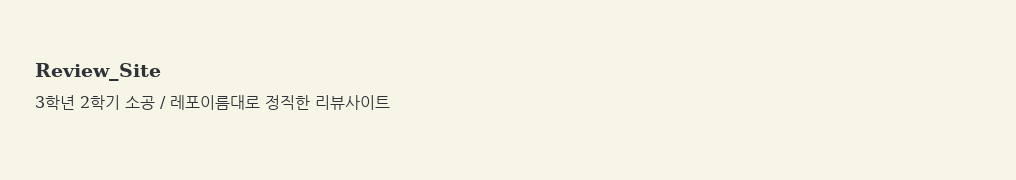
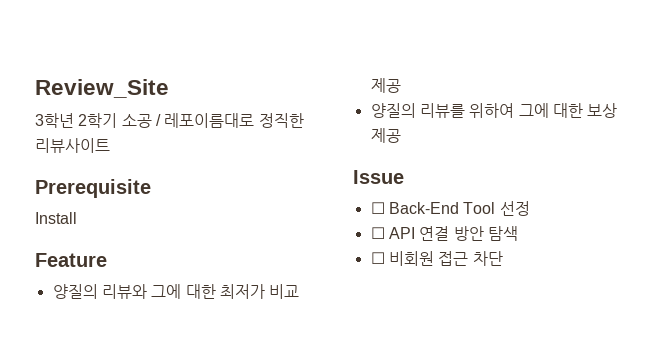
(390, 102) none -> [35,179,151,198] [35,212,77,224] [35,253,107,267] [52,284,300,299] [370,78,401,93] [370,103,618,118] [370,128,401,143] [353,170,404,184] [370,201,530,216] [370,226,518,241] [370,251,503,266] // Prerequisite // Install // Feature // 양질의 리뷰와 그에 대한 최저가 비교 제공 // 양질의 리뷰를 위하여 그에 대한 보상 제공 // Issue // ☐ Back-End Tool 선정 // ☐ API 연결 방안 탐색 // ☐ 비회원 접근 차단

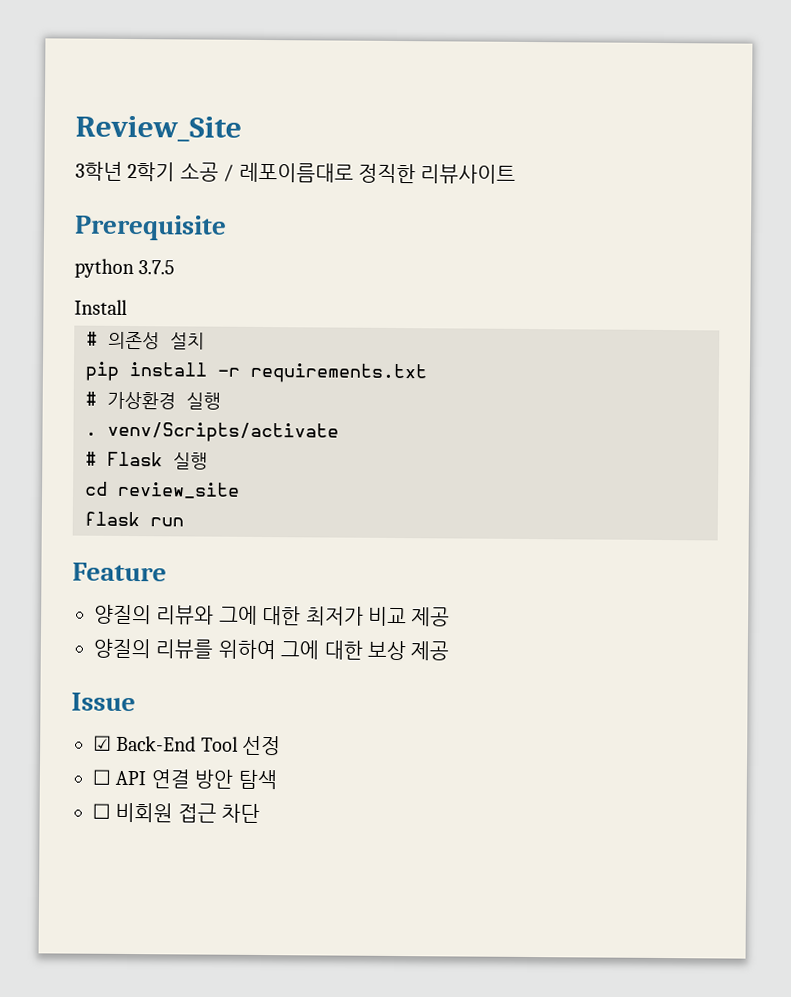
(151, 188) none -> [74,258,176,279] // python 3.7.5
(77, 218) none -> [86,331,205,350] [85,361,428,384] [85,391,221,410] [85,421,339,443] [85,451,208,470] [85,481,240,499] [84,511,184,527] // # 의존성 설치 // pip install -r requirements.txt // # 가상환경 실행 // . venv/Scripts/activate // # Flask 실행 // cd review_site // flask run
[370,202,385,214] ☐ -> [93,735,112,751] ☑

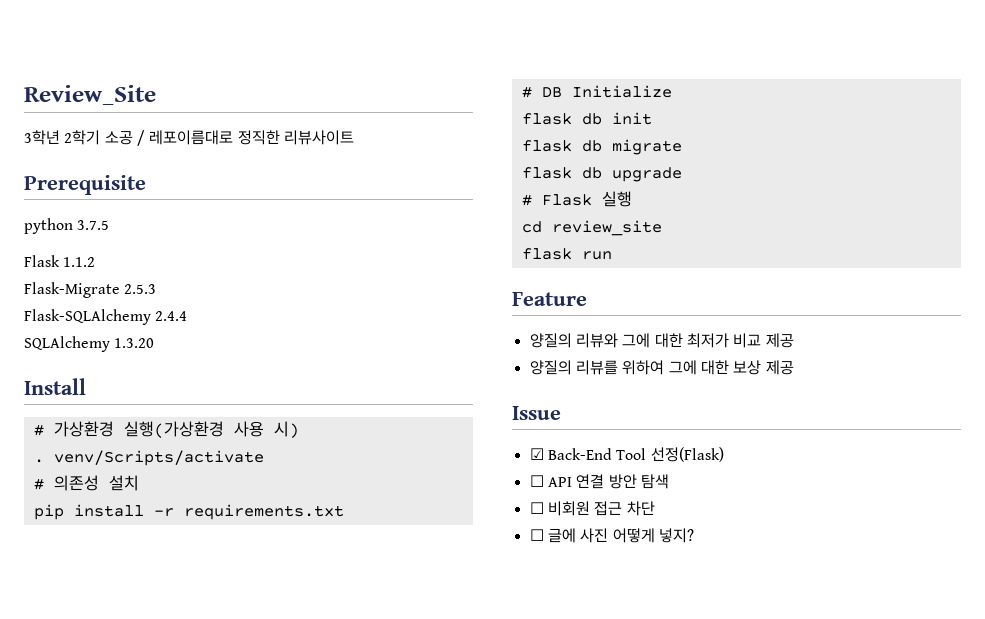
[74,299,128,315] Install -> [24,255,96,267] [24,282,157,298] [24,309,188,325] [24,336,155,352] [24,378,86,395] [33,421,299,438] [33,450,264,466] Flask 1.1.2 // Flask-Migrate 2.5.3 // Flask-SQLAlchemy 2.4.4 // SQLAlchemy 1.3.20 // Install // # 가상환경 실행(가상환경 사용 시) // . venv/Scripts/activate
[107,391,221,410] [85,421,339,443] 가상환경 실행 // . venv/Scripts/activate -> [541,85,672,98] [521,112,652,125] [521,139,682,155] [521,167,682,182] DB Initialize // flask db init // flask db migrate // flask db upgrade
[242,735,282,756] 선정 -> [650,447,724,462] 선정(Flask)
(261, 813) none -> [529,528,694,543] // ☐ 글에 사진 어떻게 넣지?

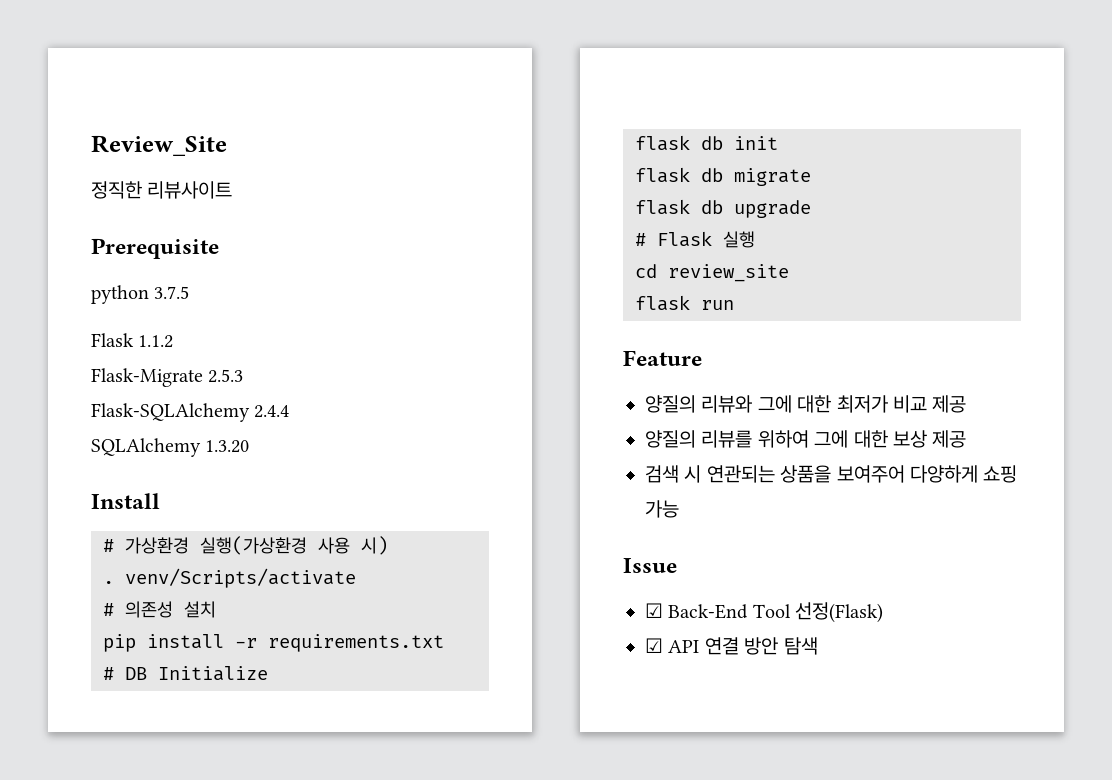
[24,130,234,146] 3학년 2학기 소공 / 레포이름대로 -> (227, 145) none
(794, 367) none -> [645,465,1018,483] [645,500,679,518] // 검색 시 연관되는 상품을 보여주어 다양하게 쇼핑 가능
[529,475,544,487] ☐ -> [645,638,663,653] ☑
[529,501,655,516] [529,528,694,543] // ☐ 비회원 접근 차단 // ☐ 글에 사진 어떻게 넣지? -> (818, 646) none

